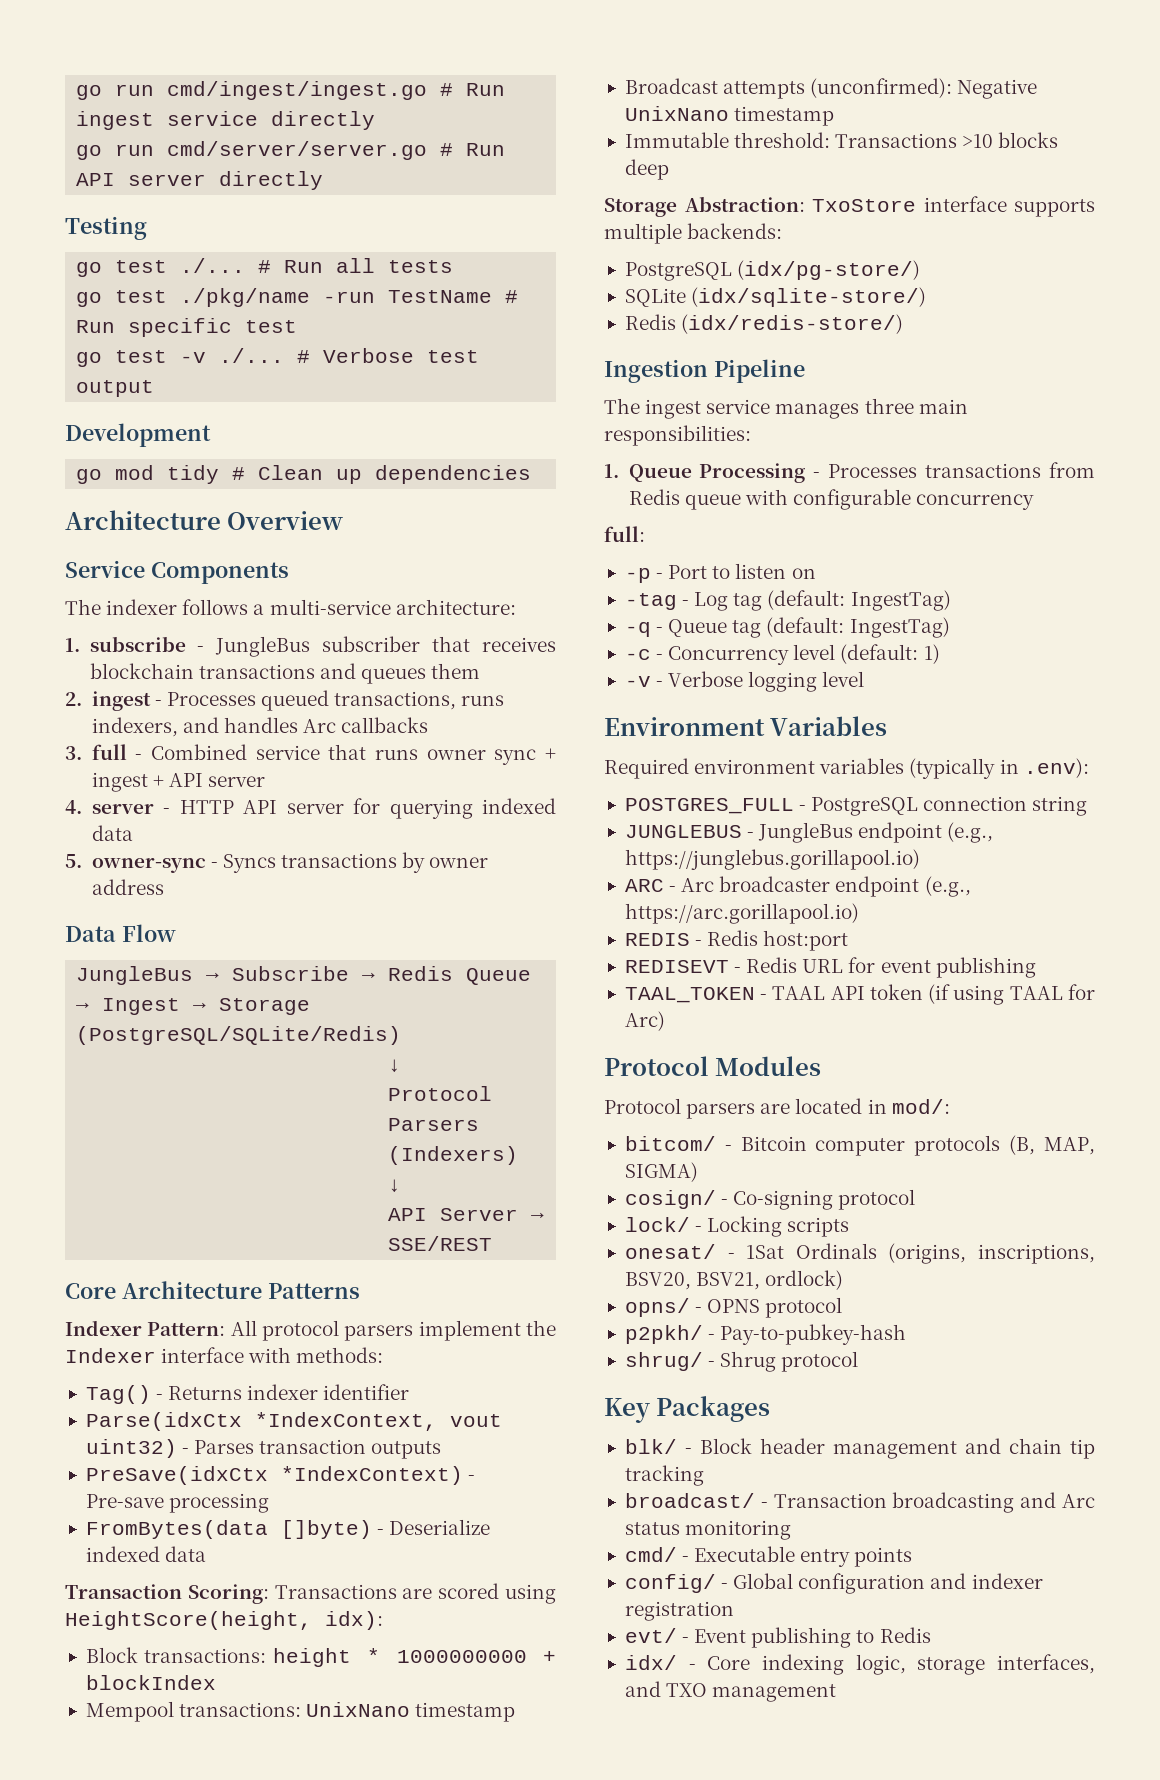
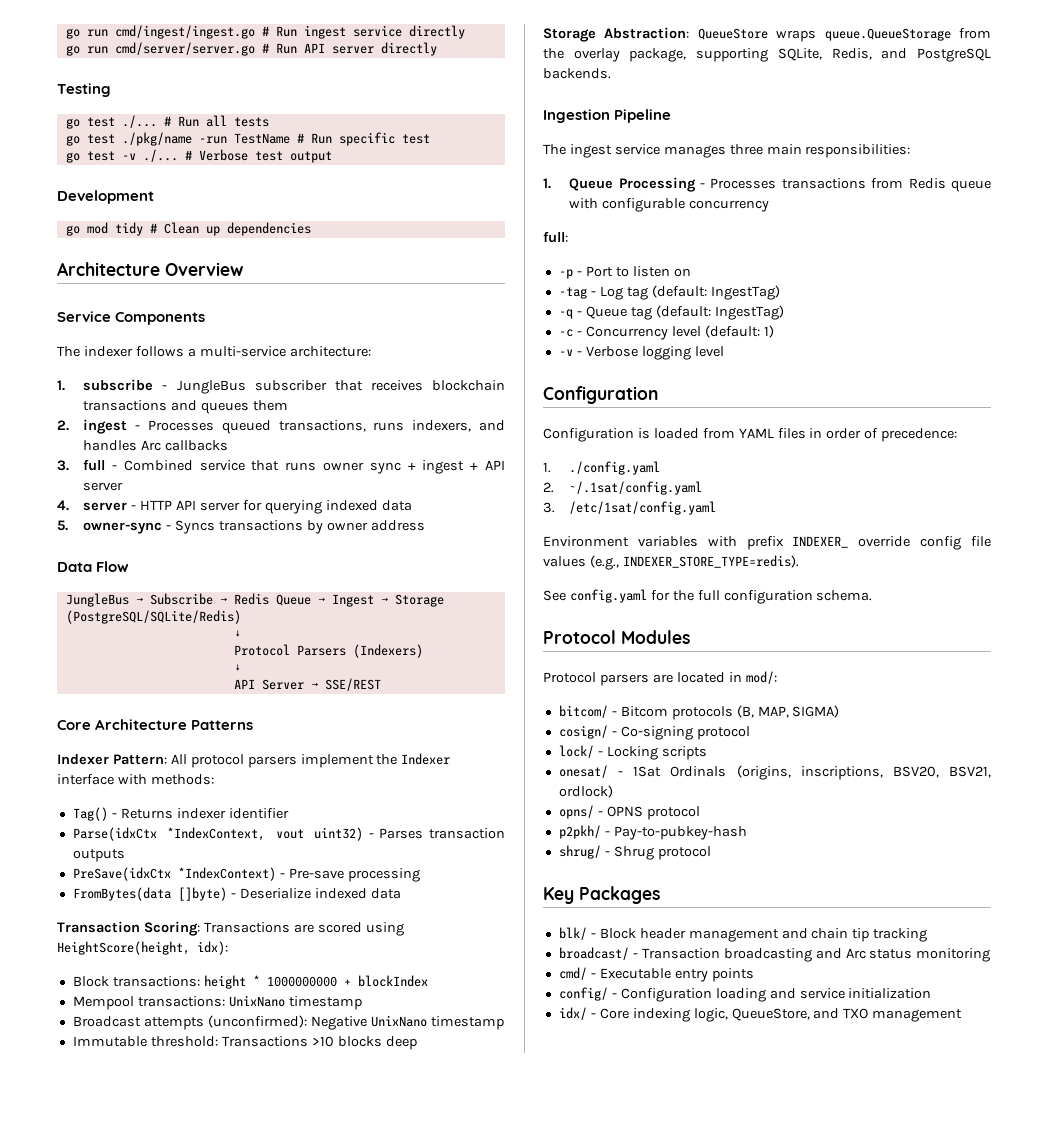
[812,196,1095,217] [604,223,783,244] [624,260,921,281] [624,287,927,307] [624,314,904,334] TxoStore interface supports multiple backends: // PostgreSQL (idx/pg-store/) // SQLite (idx/sqlite-store/) // Redis (idx/redis-store/) -> [697,28,991,42] [543,48,991,62] [543,68,611,79] QueueStore wraps queue.QueueStorage from the overlay package, supporting SQLite, Redis, and PostgreSQL backends.
[604,716,888,736] [604,758,1089,779] [624,796,1088,816] [624,822,994,843] [624,849,920,870] [624,876,971,897] [624,903,859,924] [624,930,849,951] [624,957,1036,978] [624,984,1095,1005] [624,1011,665,1031] Environment Variables // Required environment variables (typically in .env): // POSTGRES_FULL - PostgreSQL connection string // JUNGLEBUS - JungleBus endpoint (e.g., https://junglebus.gorillapool.io) // ARC - Arc broadcaster endpoint (e.g., https://arc.gorillapool.io) // REDIS - Redis host:port // REDISEVT - Redis URL for event publishing // TAAL_TOKEN - TAAL API token (if using TAAL for Arc) -> [543,386,658,404] [543,428,958,442] [543,461,661,475] [543,481,703,495] [543,501,717,515] [543,536,992,550] [543,555,799,570] [543,589,873,604] Configuration // Configuration is loaded from YAML files in order of precedence: // 1. ./config.yaml // 2. ~/.1sat/config.yaml // 3. /etc/1sat/config.yaml // Environment variables with prefix INDEXER_ override config file values (e.g., INDEXER_STORE_TYPE=redis). // See config.yaml for the full configuration schema.
[740,1136,906,1156] Bitcoin computer -> [620,706,668,717] Bitcom
[733,1573,1043,1594] [624,1601,734,1621] [624,1627,931,1648] Global configuration and indexer registration // evt/ - Event publishing to Redis -> [620,988,932,1002] Configuration loading and service initialization
[917,1654,1095,1675] storage interfaces, -> [731,1008,810,1021] QueueStore,

